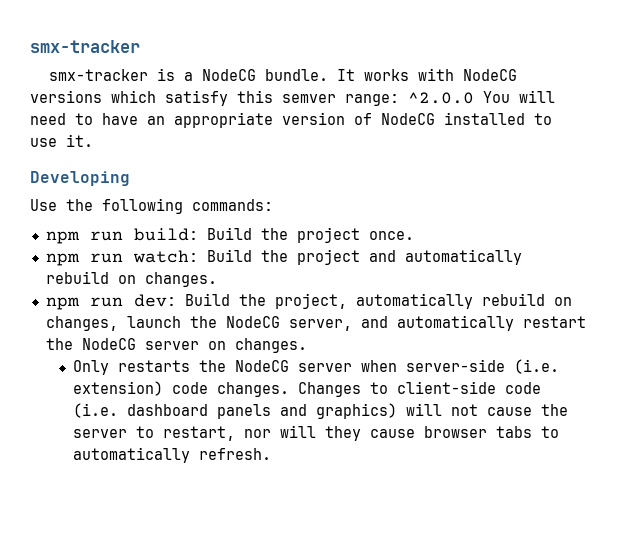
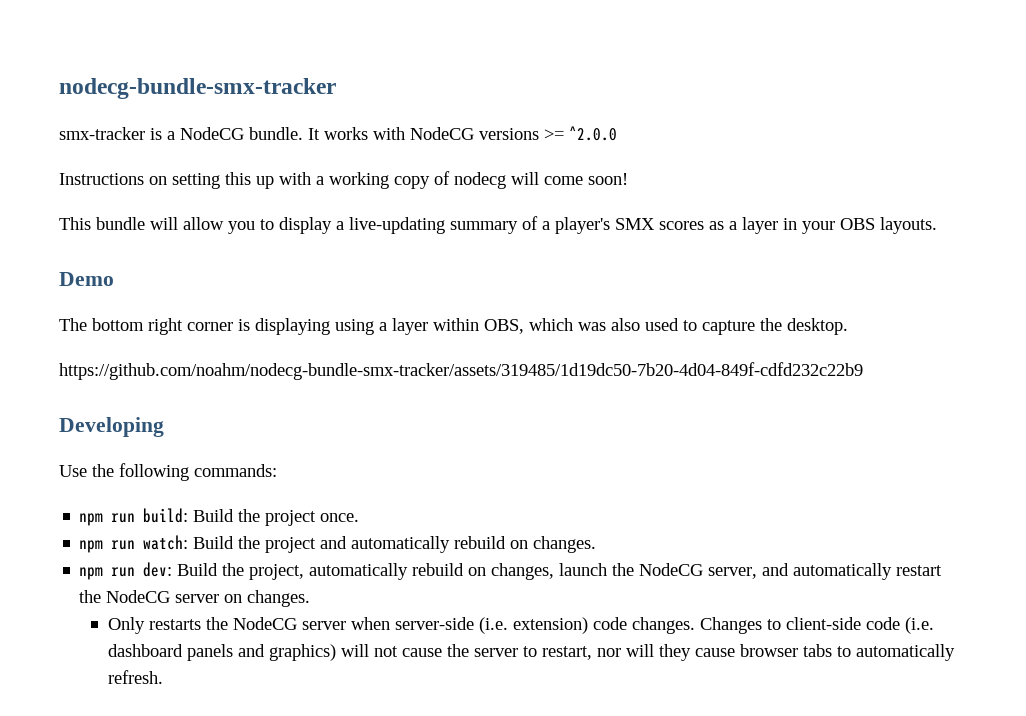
[30,40,140,53] smx-tracker -> [59,78,336,99] nodecg-bundle-smx-tracker
[111,90,555,106] [30,112,552,128] [30,134,93,147] which satisfy this semver range: ^2.0.0 You will need to have an appropriate version of NodeCG installed to use it. -> [544,126,617,141] [59,171,628,189] [59,216,937,234] [59,272,114,286] [59,318,848,335] [59,362,863,380] >= ^2.0.0 // Instructions on setting this up with a working copy of nodecg will come soon! // This bundle will allow you to display a live-updating summary of a player's SMX scores as a layer in your OBS layouts. // Demo // The bottom right corner is displaying using a layer within OBS, which was also used to capture the desktop. // https://github.com/noahm/nodecg-bundle-smx-tracker/assets/319485/1d19dc50-7b20-4d04-849f-cdfd232c22b9

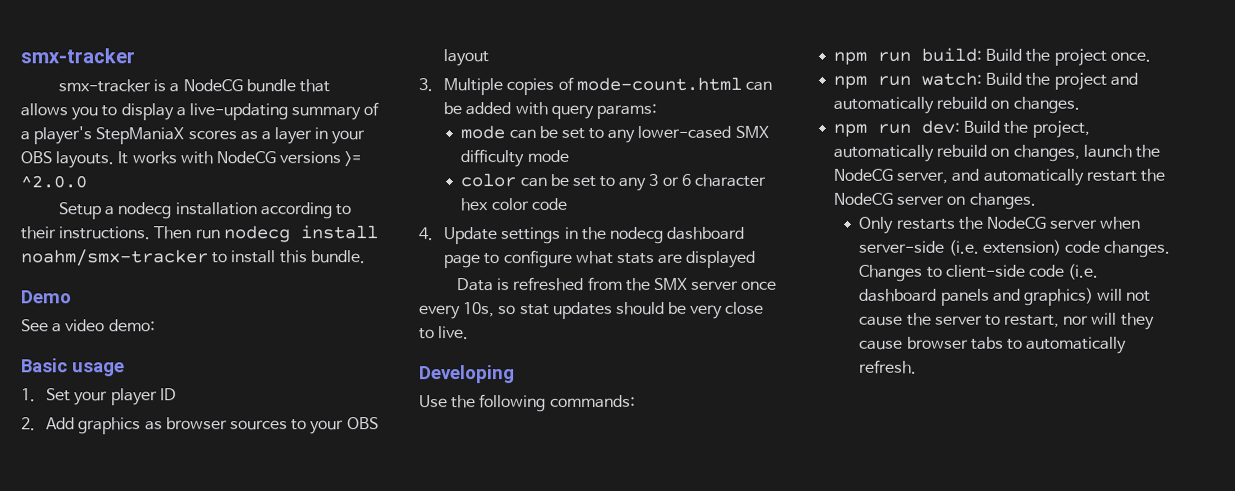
[59,78,336,99] nodecg-bundle-smx-tracker -> [20,48,135,64] smx-tracker
[249,126,617,141] [59,171,628,189] [59,217,224,230] bundle. It works with NodeCG versions >= ^2.0.0 // Instructions on setting this up with a working copy of nodecg will come soon! // This bundle will allow -> [245,79,331,93] [20,103,68,117] bundle that allows
[615,218,655,230] SMX -> [95,127,185,145] StepManiaX
[59,272,114,286] [59,318,848,335] [59,362,863,380] // Demo // The bottom right corner is displaying using a layer within OBS, which was also used to capture the desktop. // https://github.com/noahm/nodecg-bundle-smx-tracker/assets/319485/1d19dc50-7b20-4d04-849f-cdfd232c22b9 -> [117,151,362,167] [20,175,87,189] [58,202,352,220] [20,225,378,243] [21,249,366,267] [21,290,72,304] [21,319,156,333] [21,358,125,377] [21,388,177,406] [21,417,379,435] [443,49,490,67] [418,76,772,96] [443,102,657,120] [460,125,769,144] [460,149,569,168] [460,173,766,191] [460,198,567,212] [418,226,745,245] [444,250,757,269] [457,276,778,292] [419,301,765,320] [419,326,470,340] It works with NodeCG versions >= ^2.0.0 // Setup a nodecg installation according to their instructions. Then run nodecg install noahm/smx-tracker to install this bundle. // Demo // See a video demo: // Basic usage // 1. Set your player ID // 2. Add graphics as browser sources to your OBS layout // 3. Multiple copies of mode-count.html can be added with query params: // mode can be set to any lower-cased SMX difficulty mode // color can be set to any 3 or 6 character hex color code // 4. Update settings in the nodecg dashboard page to configure what stats are displayed // Data is refreshed from the SMX server once every 10s, so stat updates should be very close to live.

